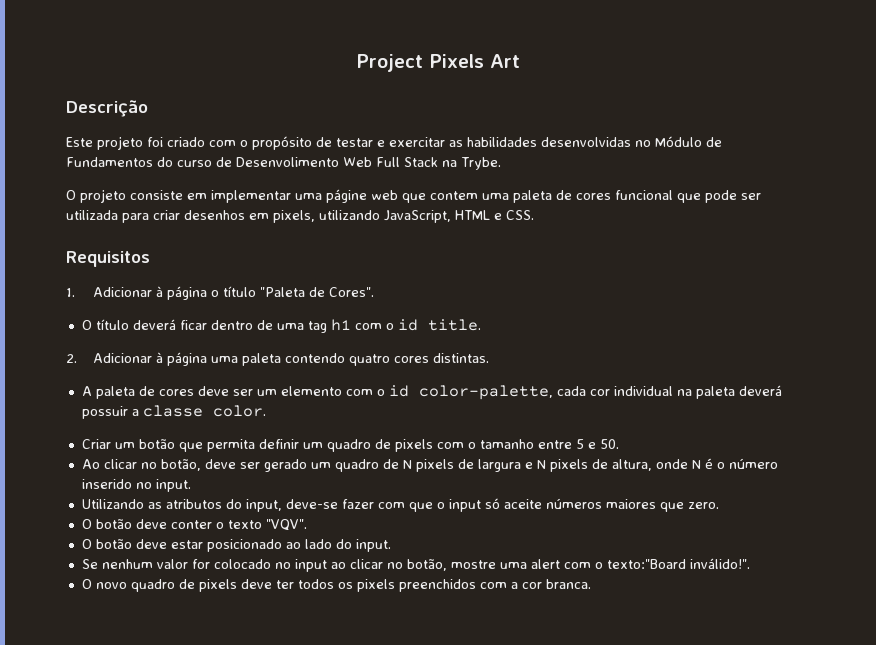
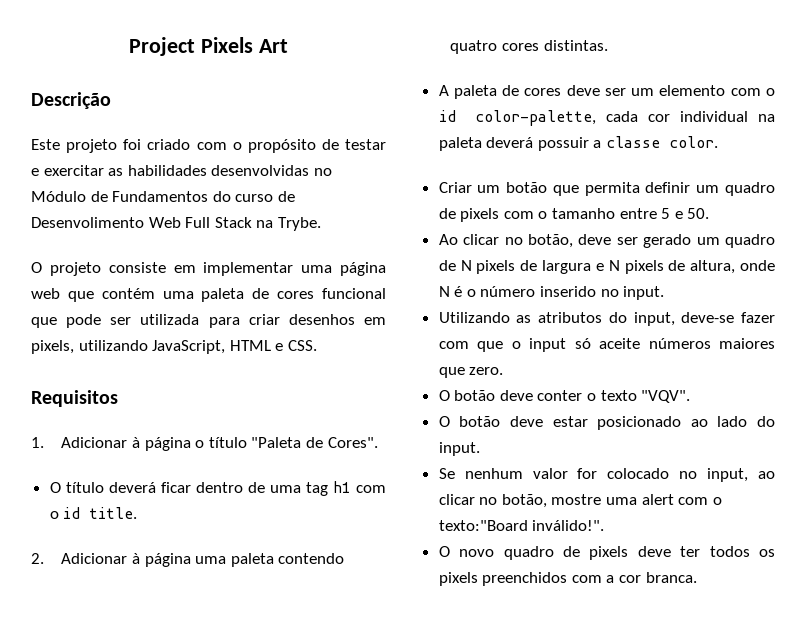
[326,189,367,203] págine -> [340,262,386,276] página
[430,191,478,200] contem -> [101,288,155,299] contém
[294,559,327,572] input -> [707,468,749,482] input,

